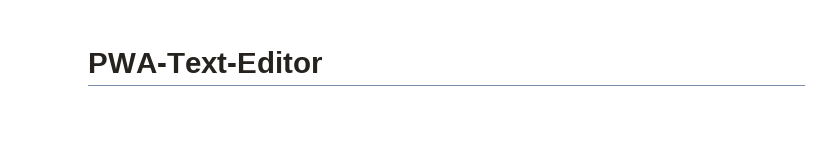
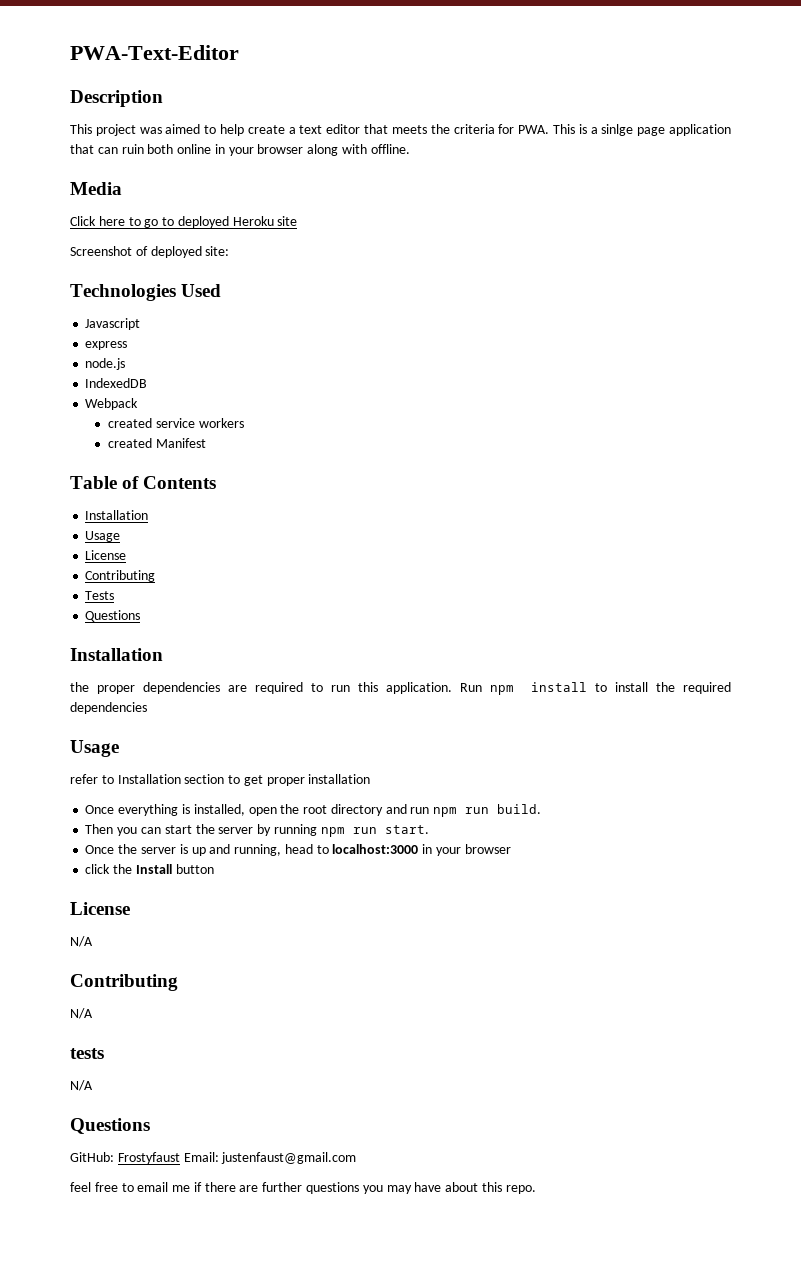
(323, 62) none -> [70,90,163,107] [70,124,731,136] [70,144,410,156] [70,182,122,195] [70,216,298,228] [70,246,230,258] [70,284,222,301] [85,318,141,330] [85,341,128,350] [85,358,126,370] [85,378,148,388] [85,398,139,410] [108,418,244,428] [108,438,206,448] [70,476,217,489] [85,510,149,520] [85,531,121,542] [85,550,127,560] [85,570,156,582] [85,591,115,600] [85,610,141,622] [70,648,163,661] [70,682,731,695] [70,702,147,714] [70,740,119,757] [70,774,371,786] [85,804,542,817] [85,824,429,837] [85,844,511,856] [85,864,214,874] [70,902,130,915] [70,936,93,947] [70,974,178,991] [70,1008,93,1019] [70,1048,104,1059] [70,1080,93,1091] [70,1118,150,1134] [70,1152,357,1164] [70,1182,536,1194] // Description // This project was aimed to help create a text editor that meets the criteria for PWA. This is a sinlge page application that can ruin both online in your browser along with offline. // Media // Click here to go to deployed Heroku site // Screenshot of deployed site: // Technologies Used // Javascript // express // node.js // IndexedDB // Webpack // created service workers // created Manifest // Table of Contents // Installation // Usage // License // Contributing // Tests // Questions // Installation // the proper dependencies are required to run this application. Run npm install to install the required dependencies // Usage // refer to Installation section to get proper installation // Once everything is installed, open the root directory and run npm run build. // Then you can start the server by running npm run start. // Once the server is up and running, head to localhost:3000 in your browser // click the Install button // License // N/A // Contributing // N/A // tests // N/A // Questions // GitHub: Frostyfaust Email: justenfaust@gmail.com // feel free to email me if there are further questions you may have about this repo.

